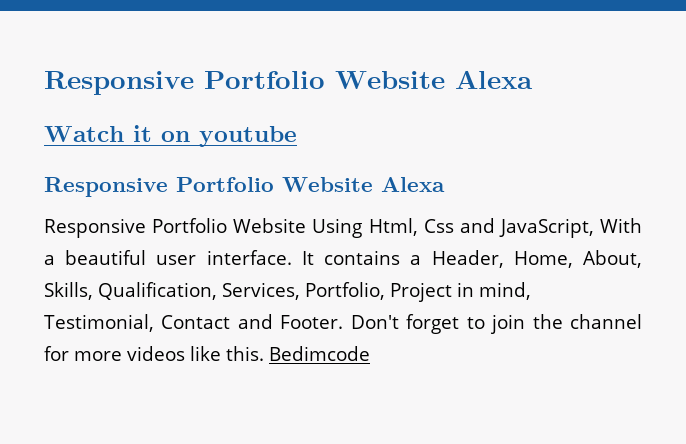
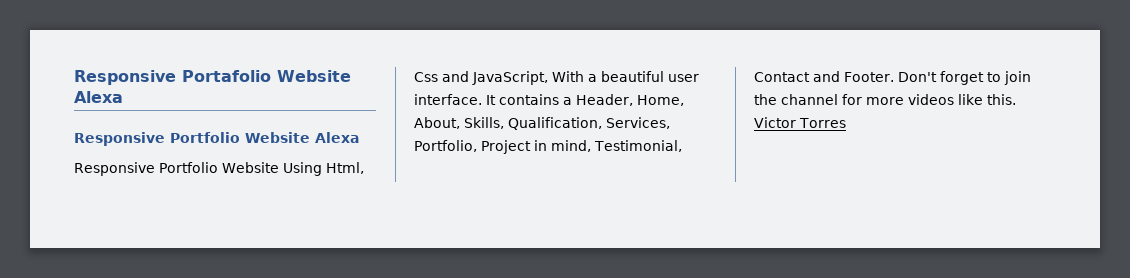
[44,70,533,95] [44,125,297,147] Responsive Portfolio Website Alexa // Watch it on youtube -> [74,70,351,85] [74,91,123,103] Responsive Portafolio Website Alexa
[269,346,370,361] Bedimcode -> [754,117,846,128] Victor Torres

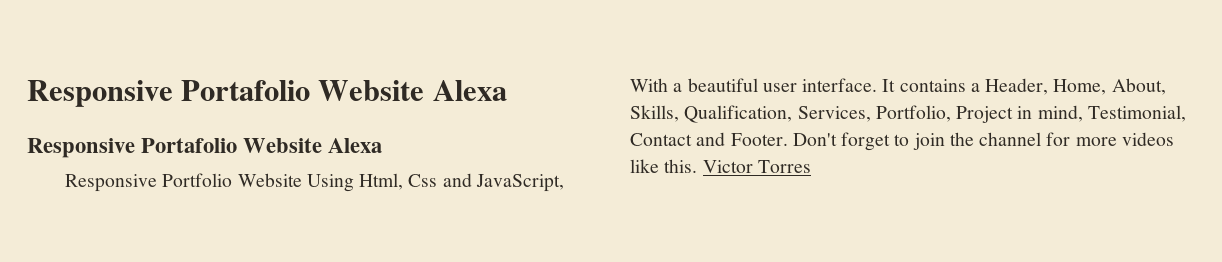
[74,70,351,85] [74,91,123,103] [74,132,240,146] Responsive Portafolio Website Alexa // Responsive Portfolio -> [27,80,507,107] [27,138,238,158] Responsive Portafolio Website Alexa // Responsive Portafolio

